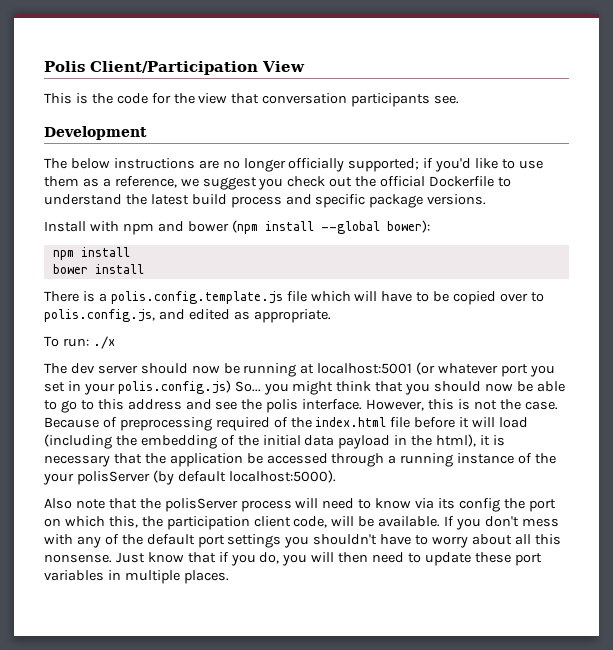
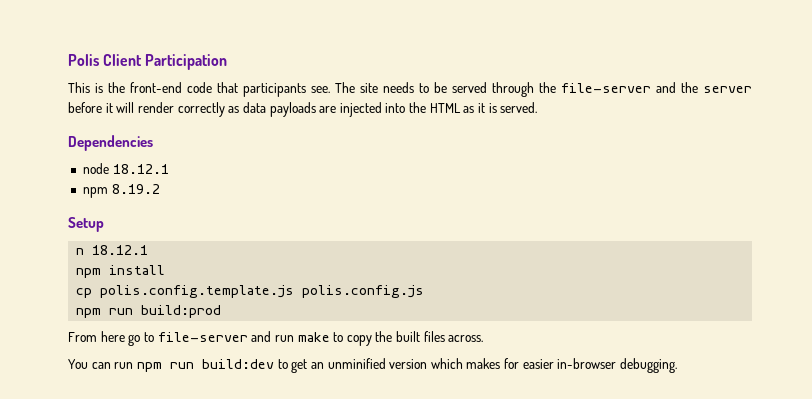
[90,61,305,75] Client/Participation View -> [103,54,228,70] Client Participation
[116,93,460,107] [44,126,147,140] [44,158,543,172] [44,176,511,190] [44,194,487,208] [44,220,430,235] [52,247,130,260] [52,264,144,274] [44,291,544,305] [44,309,331,323] [44,336,115,349] [44,362,555,377] [44,380,565,395] [44,399,558,413] [44,417,529,431] [44,434,505,449] [44,453,557,467] [43,470,336,485] [44,498,556,512] [44,516,559,530] [44,534,561,548] [44,552,542,566] [44,570,229,584] code for the view that conversation participants see. // Development // The below instructions are no longer officially supported; if you'd like to use them as a reference, we suggest you check out the official Dockerfile to understand the latest build process and specific package versions. // Install with npm and bower (npm install --global bower): // npm install // bower install // There is a polis.config.template.js file which will have to be copied over to polis.config.js, and edited as appropriate. // To run: ./x // The dev server should now be running at localhost:5001 (or whatever port you set in your polis.config.js) So... you might think that you should now be able to go to this address and see the polis interface. However, this is not the case. Because of preprocessing required of the index.html file before it will load (including the embedding of the initial data payload in the html), it is necessary that the application be accessed through a running instance of the your polisServer (by default localhost:5000). // Also note that the polisServer process will need to know via its config the port on which this, the participation client code, will be available. If you don't mess with any of the default port settings you shouldn't have to worry about all this nonsense. Just know that if you do, you will then need to update these port variables in multiple places. -> [130,82,752,97] [68,102,538,117] [68,135,153,151] [82,163,169,174] [82,184,160,198] [68,217,104,232] [76,245,149,255] [76,265,166,278] [76,285,425,298] [76,305,222,318] [68,331,484,346] [68,358,678,373] front-end code that participants see. The site needs to be served through the file-server and the server before it will render correctly as data payloads are injected into the HTML as it is served. // Dependencies // node 18.12.1 // npm 8.19.2 // Setup // n 18.12.1 // npm install // cp polis.config.template.js polis.config.js // npm run build:prod // From here go to file-server and run make to copy the built files across. // You can run npm run build:dev to get an unminified version which makes for easier in-browser debugging.

